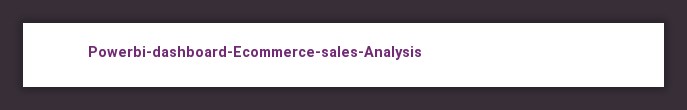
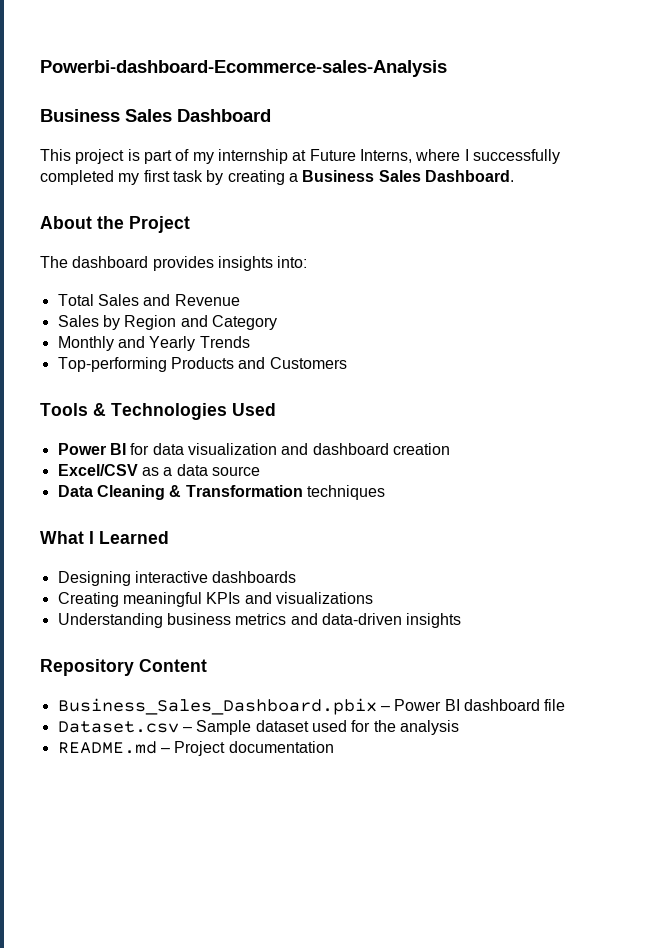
(422, 53) none -> [40,109,271,122] [40,149,560,164] [40,170,514,185] [40,216,190,233] [40,256,308,271] [57,294,240,306] [57,315,277,330] [57,336,250,351] [57,357,347,372] [40,403,276,420] [57,443,450,455] [57,464,260,476] [57,485,385,500] [40,531,169,544] [57,571,297,586] [57,592,373,607] [57,613,462,628] [40,659,207,676] [57,698,566,715] [57,720,459,735] [57,741,334,756] // Business Sales Dashboard // This project is part of my internship at Future Interns, where I successfully completed my first task by creating a Business Sales Dashboard. // About the Project // The dashboard provides insights into: // Total Sales and Revenue // Sales by Region and Category // Monthly and Yearly Trends // Top-performing Products and Customers // Tools & Technologies Used // Power BI for data visualization and dashboard creation // Excel/CSV as a data source // Data Cleaning & Transformation techniques // What I Learned // Designing interactive dashboards // Creating meaningful KPIs and visualizations // Understanding business metrics and data-driven insights // Repository Content // Business_Sales_Dashboard.pbix – Power BI dashboard file // Dataset.csv – Sample dataset used for the analysis // README.md – Project documentation

